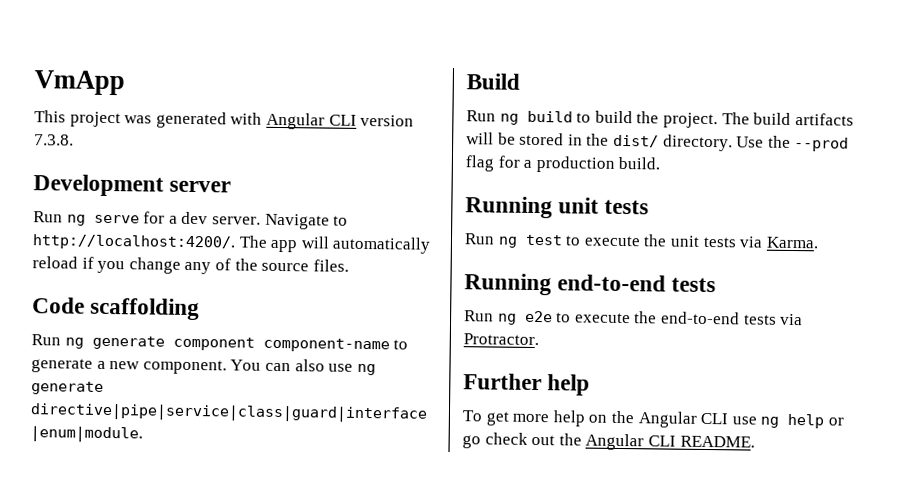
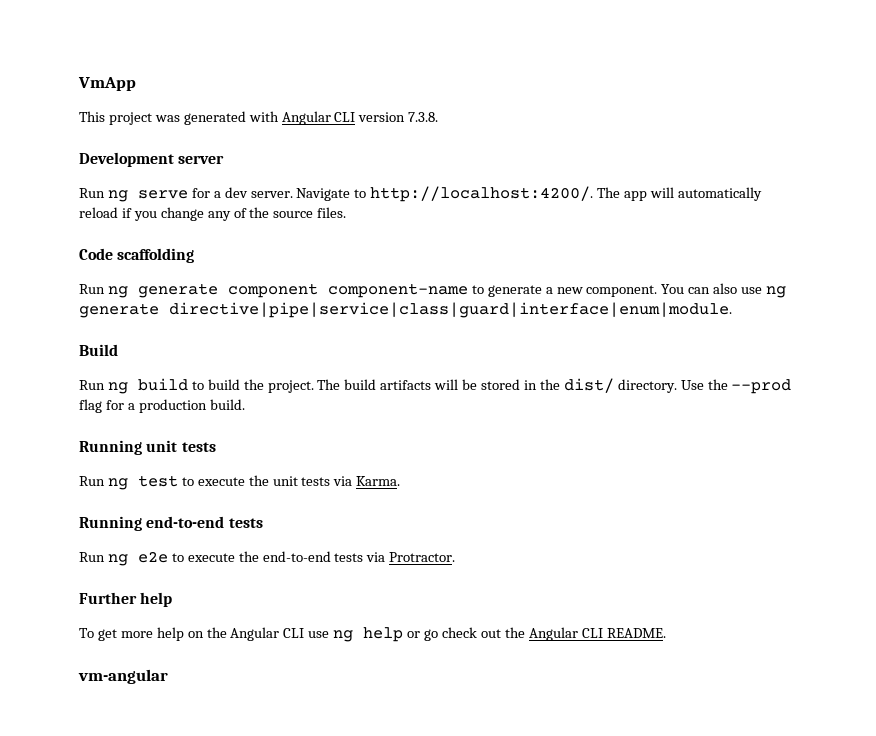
(755, 441) none -> [78,669,168,684] // vm-angular

